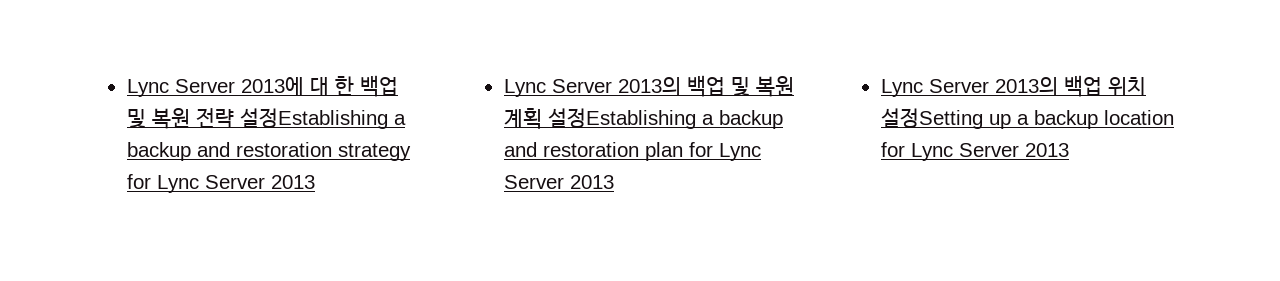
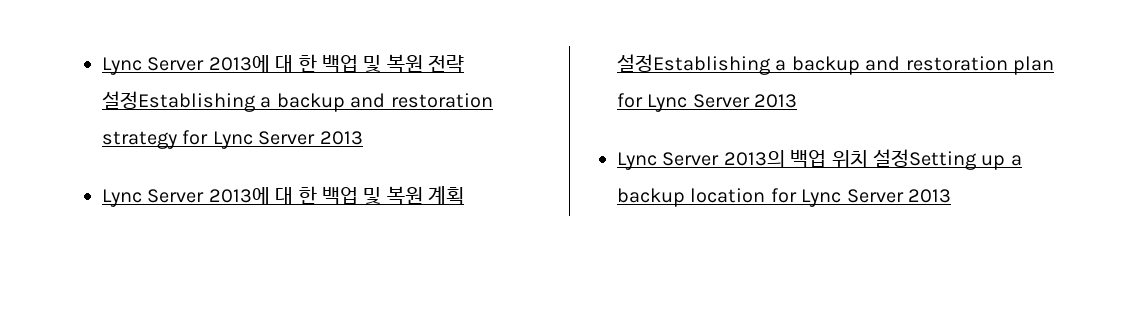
[617,77,681,96] 2013의 -> [208,186,317,205] 2013에 대 한

